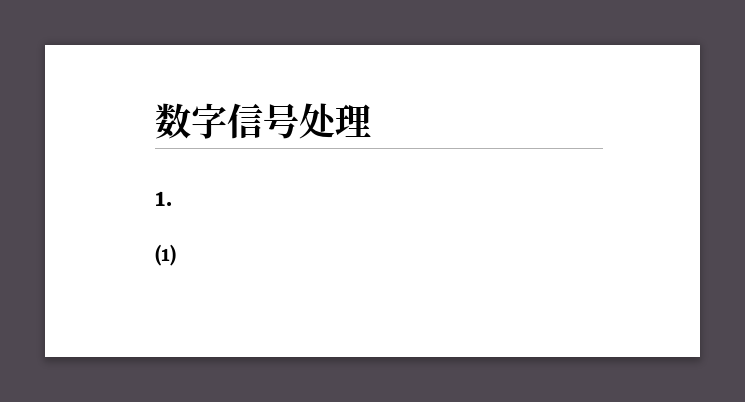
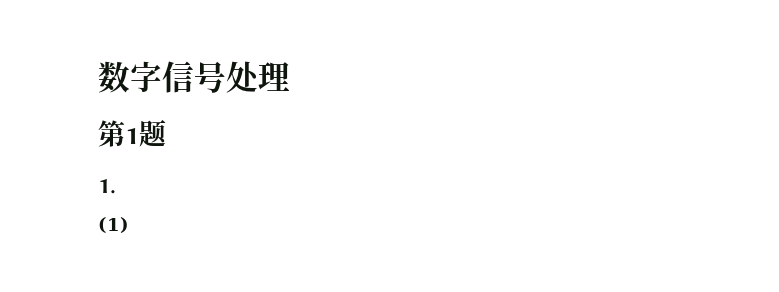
(371, 121) none -> [98,119,166,147] // 第1题

